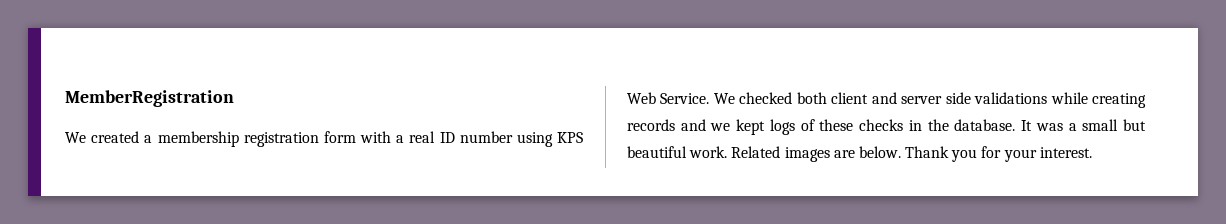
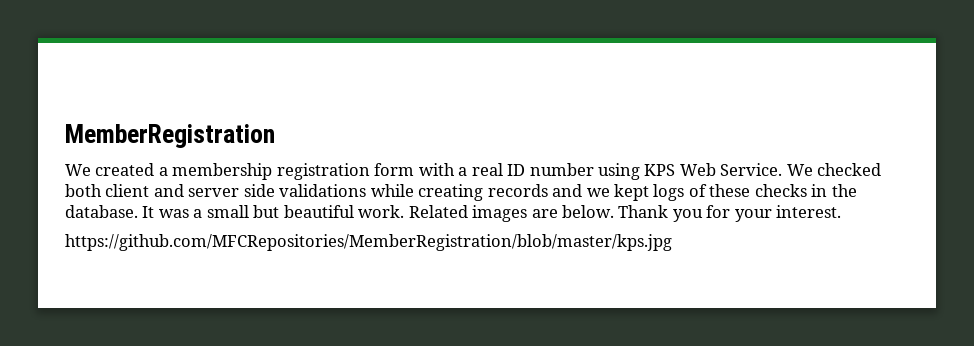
(1092, 152) none -> [65,234,672,251] // https://github.com/MFCRepositories/MemberRegistration/blob/master/kps.jpg

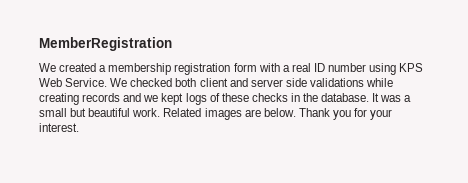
[65,234,672,251] // https://github.com/MFCRepositories/MemberRegistration/blob/master/kps.jpg -> (79, 127) none

